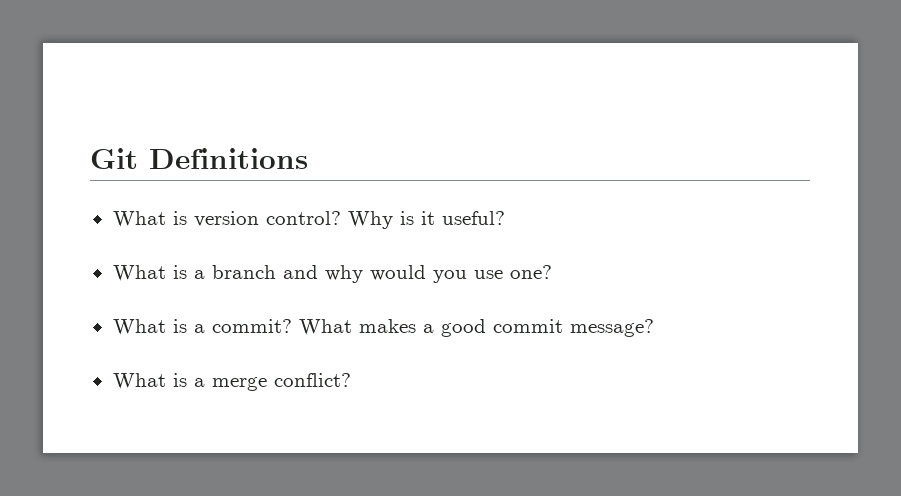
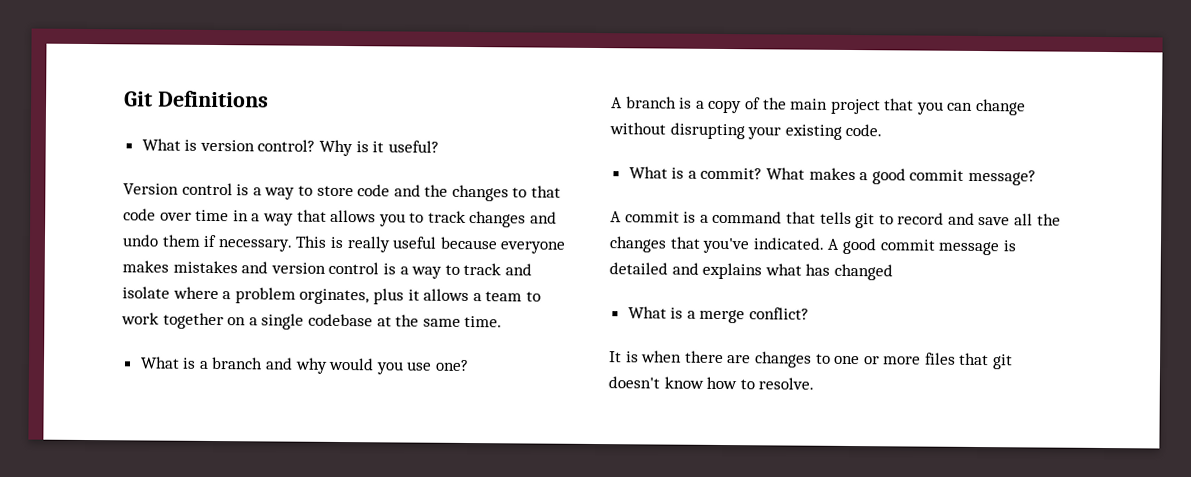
(505, 218) none -> [123,182,562,202] [123,208,558,228] [122,234,566,254] [122,260,532,279] [122,286,541,305] [121,312,503,330] // Version control is a way to store code and the changes to that code over time in a way that allows you to track changes and undo them if necessary. This is really useful because everyone makes mistakes and version control is a way to track and isolate where a problem orginates, plus it allows a team to work together on a single codebase at the same time.
(552, 272) none -> [611,96,1027,116] [609,122,883,140] // A branch is a copy of the main project that you can change without disrupting your existing code.
(654, 328) none -> [610,210,1061,229] [609,236,1016,256] [609,262,893,281] // A commit is a command that tells git to record and save all the changes that you've indicated. A good commit message is detailed and explains what has changed
(351, 380) none -> [609,350,1014,370] [608,376,815,390] // It is when there are changes to one or more files that git doesn't know how to resolve.

